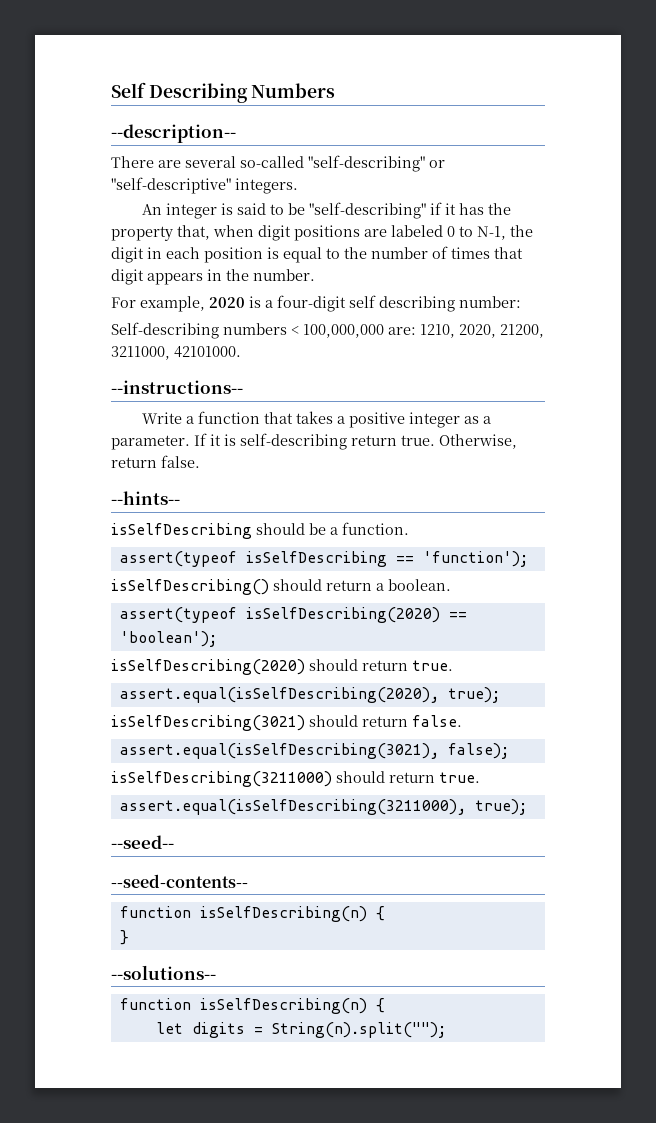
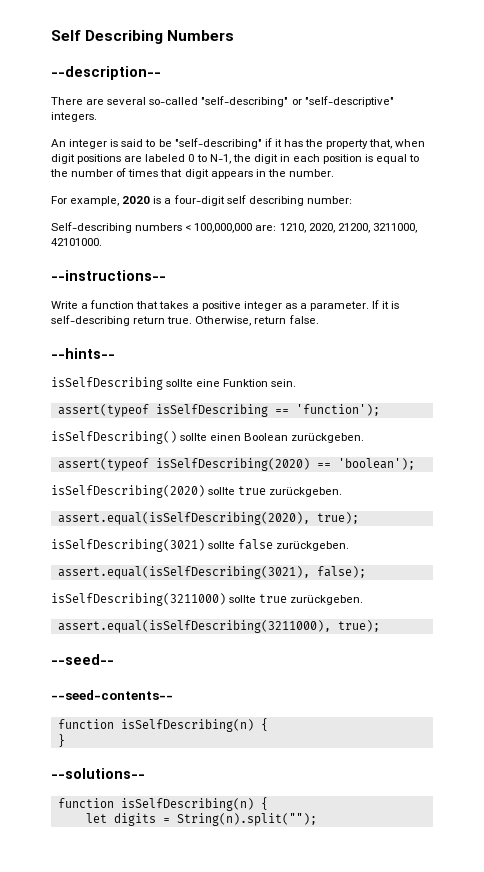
[256,522,409,535] should be a function. -> [166,379,297,387] sollte eine Funktion sein.
[273,579,451,591] should return a boolean. -> [180,433,365,443] sollte einen Boolean zurückgeben.
[309,659,453,671] should return true. -> [208,486,343,497] sollte true zurückgeben.
[309,715,462,727] should return false. -> [208,539,350,551] sollte false zurückgeben.
[336,771,480,783] should return true. -> [229,594,364,605] sollte true zurückgeben.

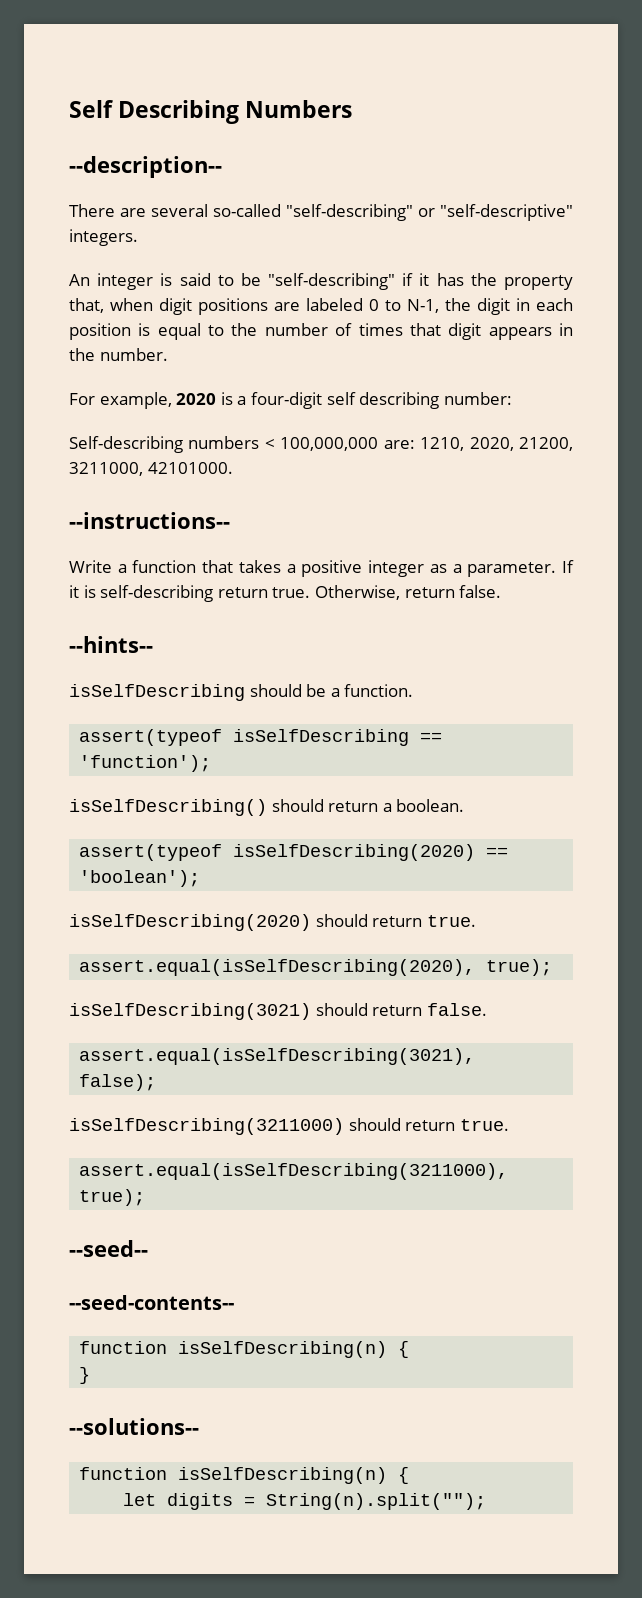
[166,379,297,387] sollte eine Funktion sein. -> [249,684,414,697] should be a function.
[180,433,365,443] sollte einen Boolean zurückgeben. -> [271,799,465,812] should return a boolean.
[208,486,343,497] sollte true zurückgeben. -> [315,914,476,927] should return true.
[208,539,350,551] sollte false zurückgeben. -> [315,1003,487,1016] should return false.
[229,594,364,605] sollte true zurückgeben. -> [348,1118,509,1131] should return true.

